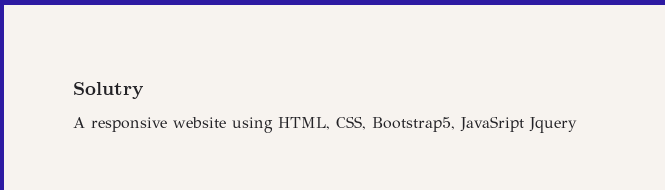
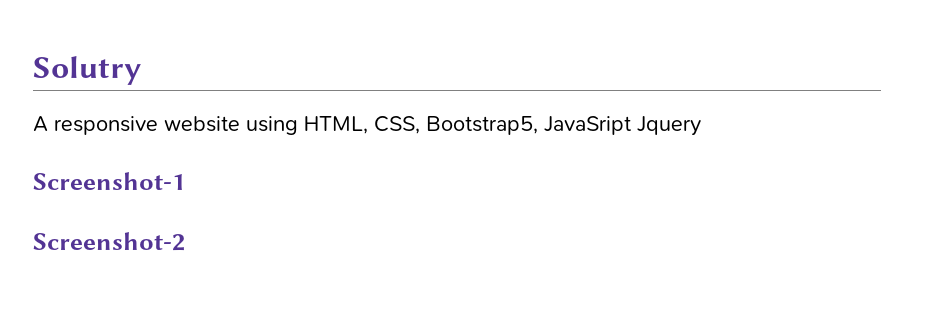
(577, 125) none -> [33,172,185,190] [33,232,185,251] // Screenshot-1 // Screenshot-2

